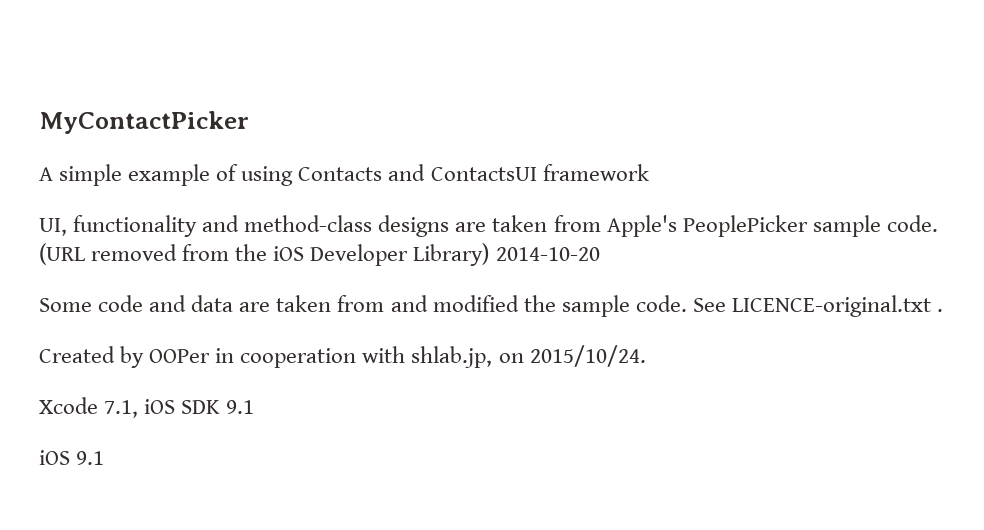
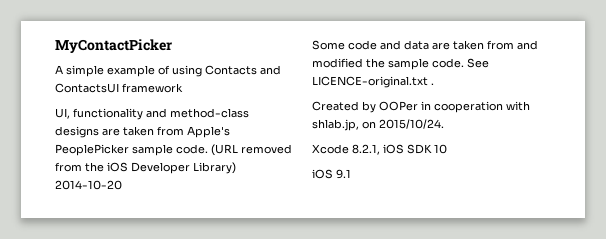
[104,400,139,418] 7.1, -> [352,144,380,155] 8.2.1,
[226,400,255,414] 9.1 -> [434,144,447,154] 10

